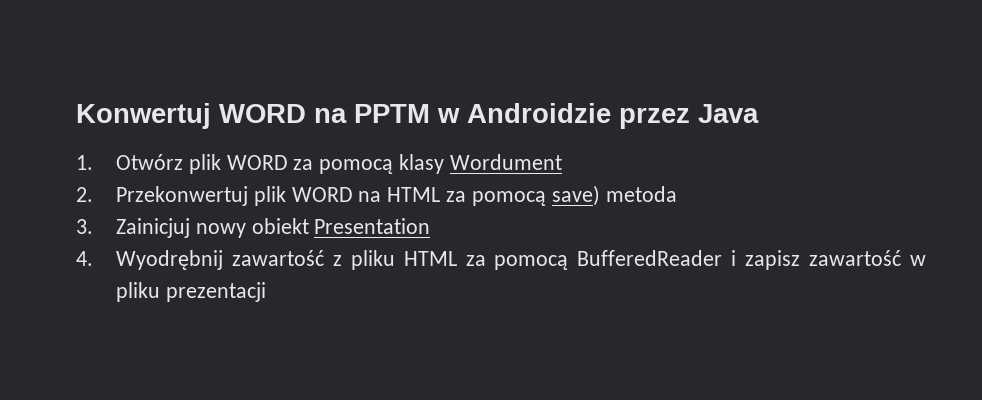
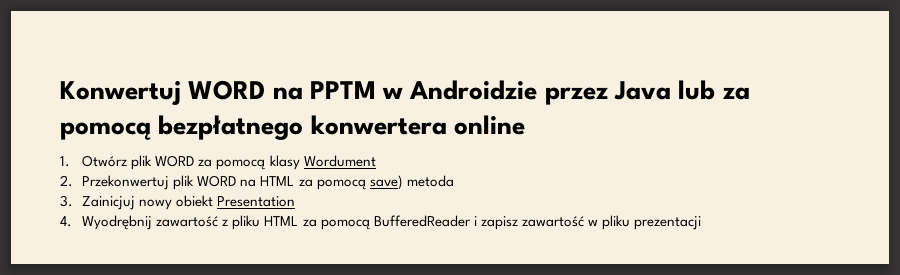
(759, 113) none -> [678,80,750,100] [60,115,525,140] lub za pomocą bezpłatnego konwertera online

